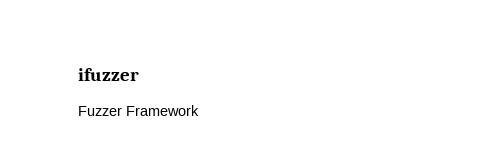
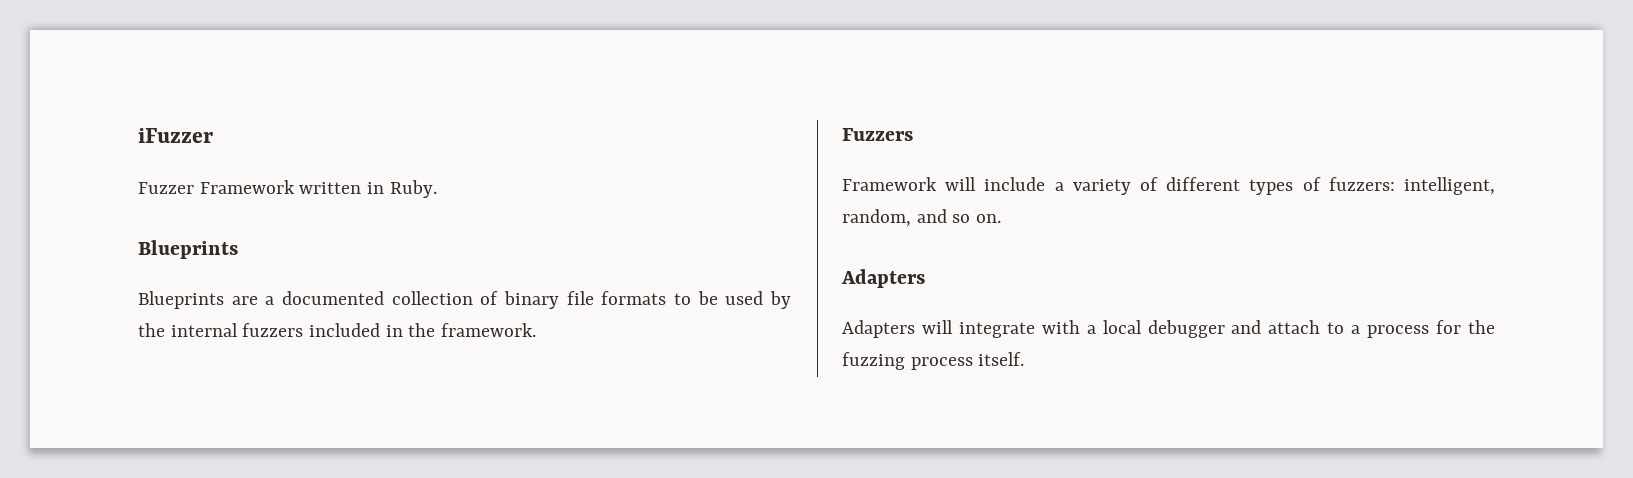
[78,68,139,81] ifuzzer -> [138,128,213,143] iFuzzer
(199, 110) none -> [299,180,437,198] [138,240,238,259] [138,291,791,309] [138,323,537,337] [842,128,913,141] [842,177,1495,195] [842,209,1002,227] [841,269,925,288] [842,320,1495,338] [842,352,1025,370] written in Ruby. // Blueprints // Blueprints are a documented collection of binary file formats to be used by the internal fuzzers included in the framework. // Fuzzers // Framework will include a variety of different types of fuzzers: intelligent, random, and so on. // Adapters // Adapters will integrate with a local debugger and attach to a process for the fuzzing process itself.

